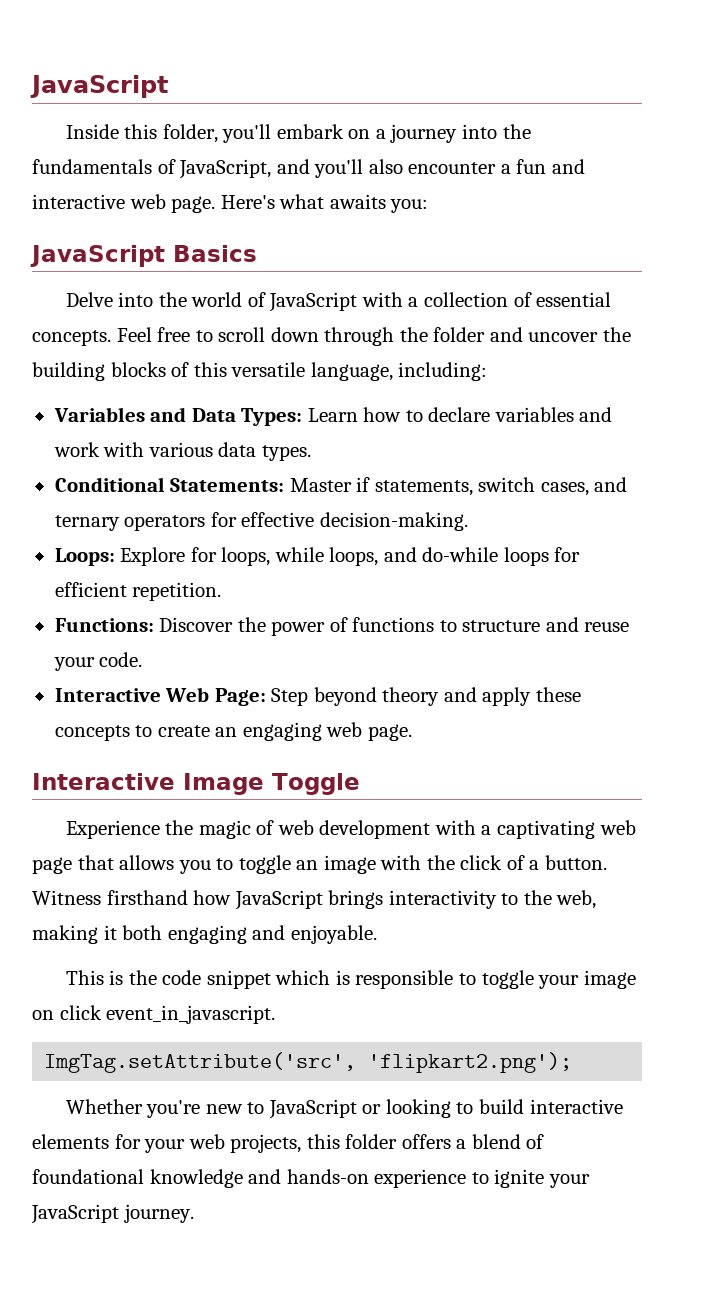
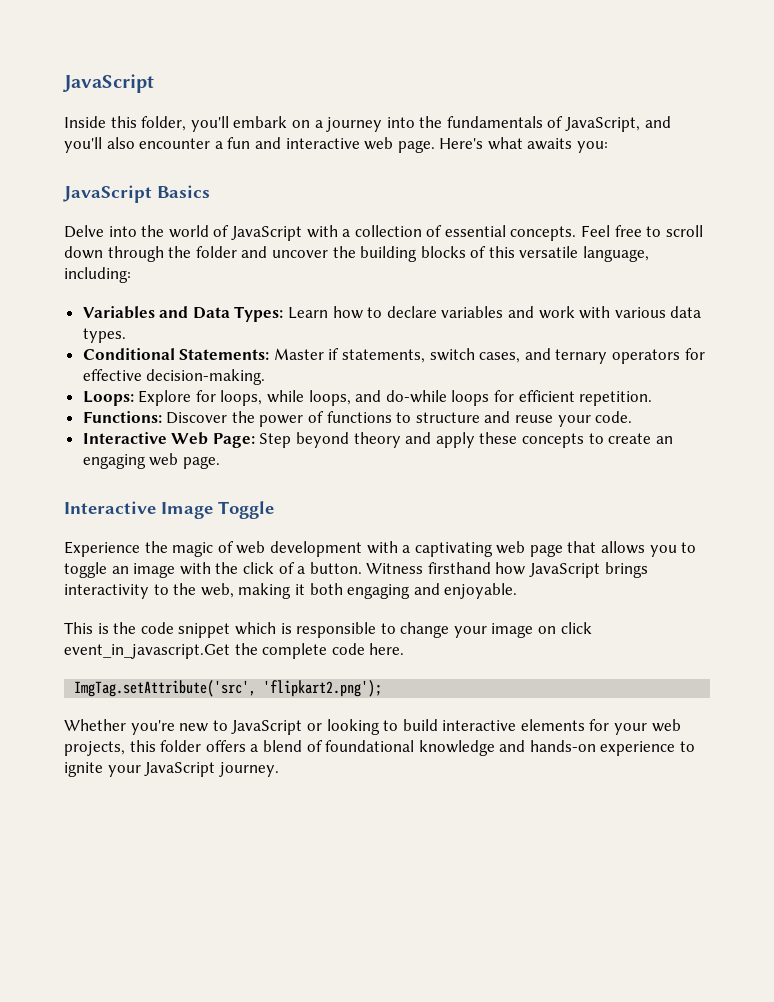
[481,970,534,989] toggle -> [400,622,450,638] change
[106,1005,276,1024] event_in_javascript. -> [64,643,405,659] event_in_javascript.Get the complete code here.

